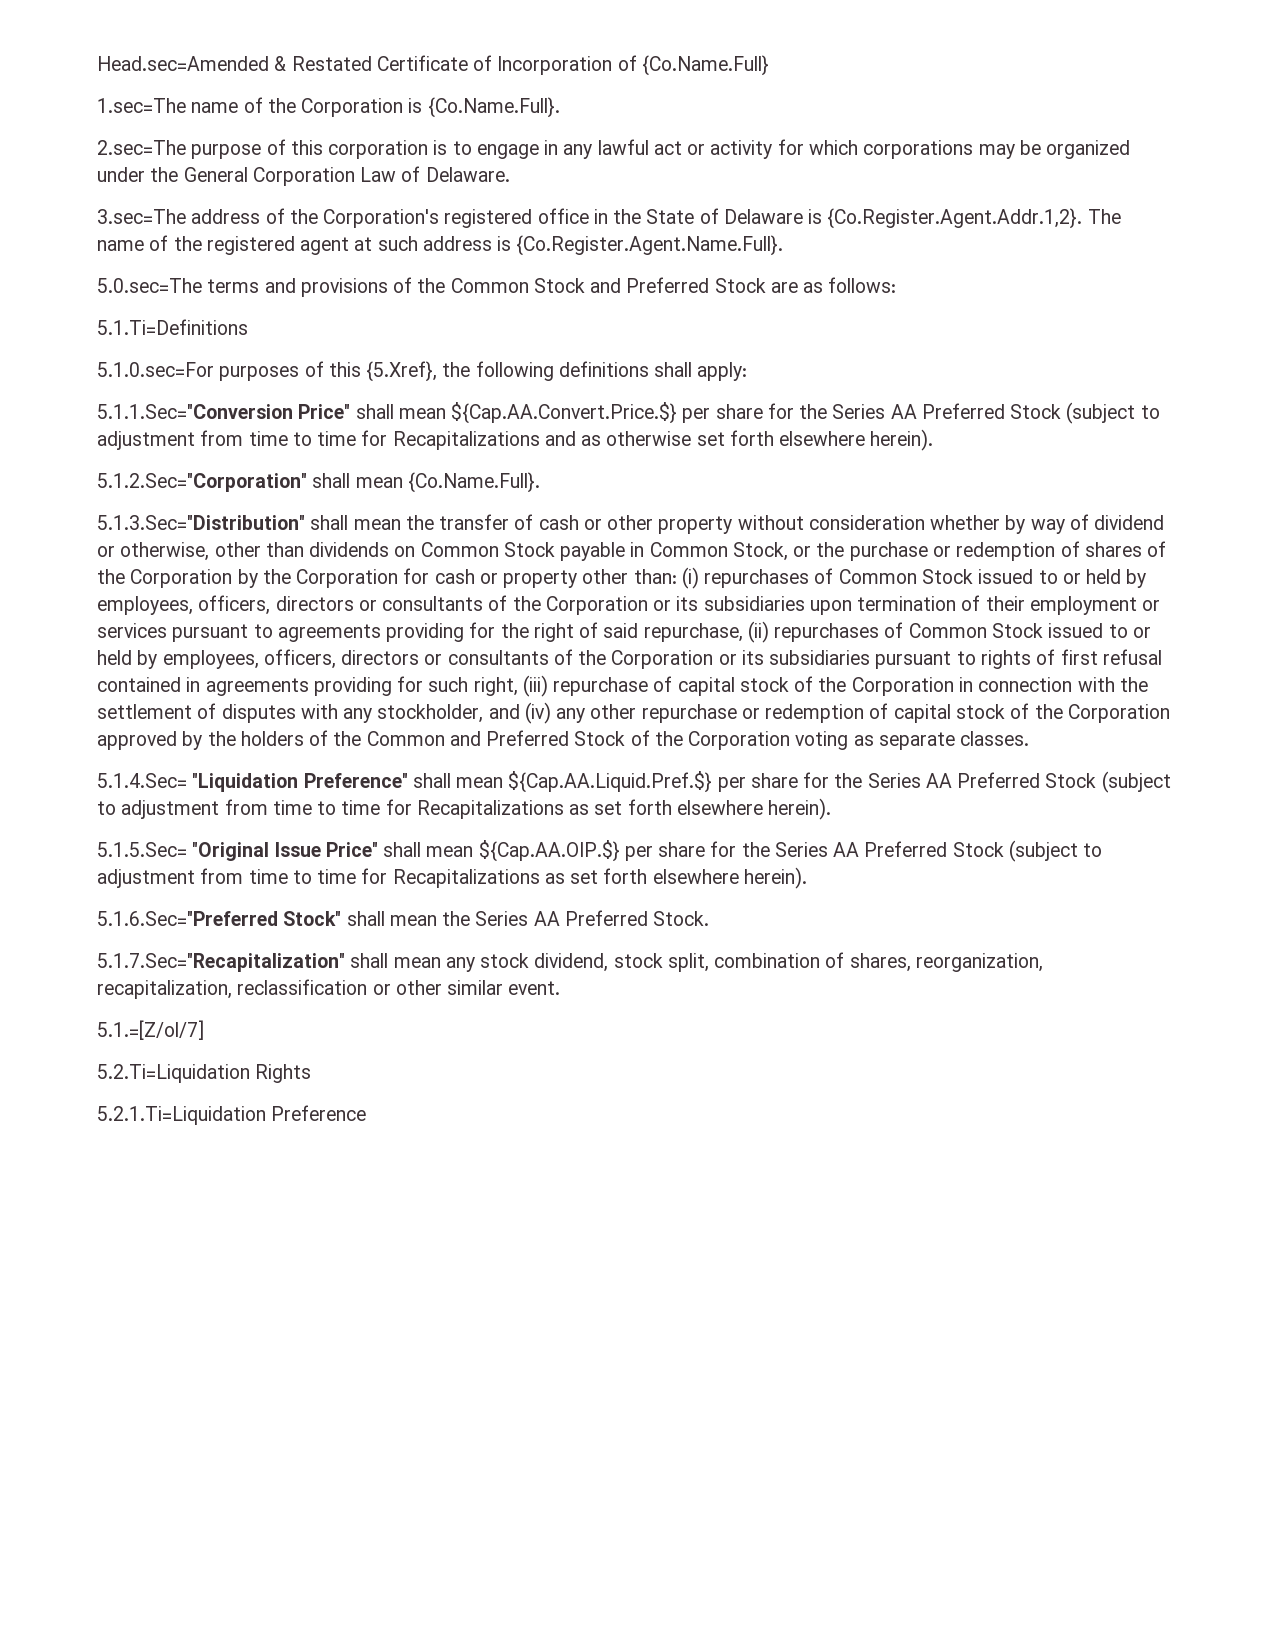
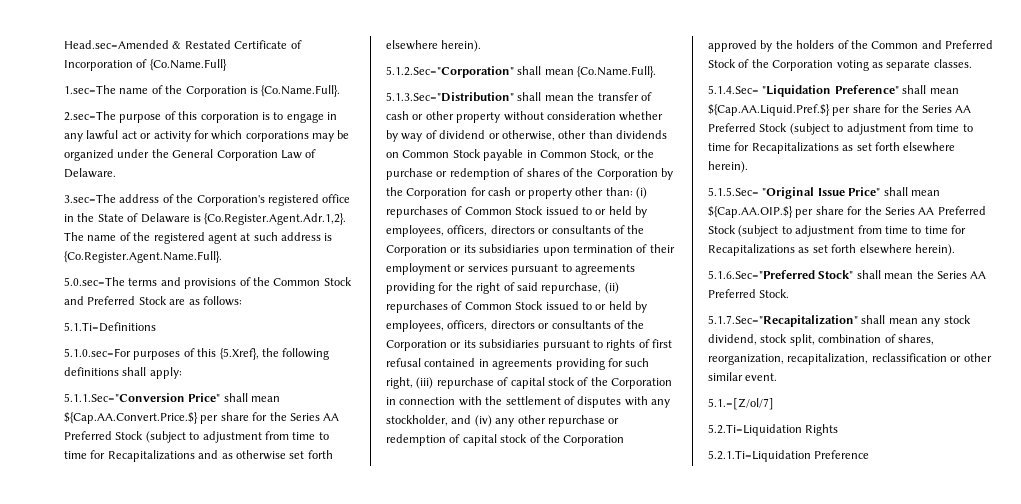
[827,208,1083,229] {Co.Register.Agent.Addr.1,2}. -> [204,213,347,225] {Co.Register.Agent.Adr.1,2}.

